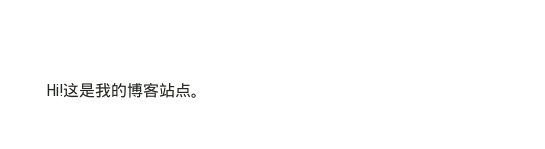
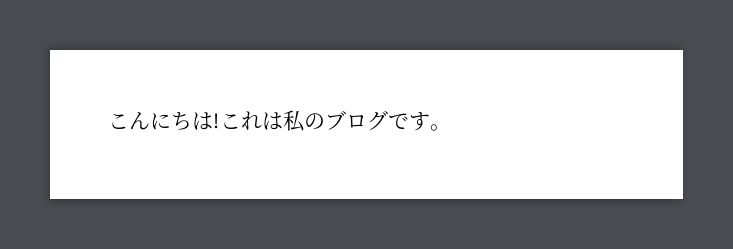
[46,82,191,98] Hi!这是我的博客站点 -> [108,110,430,132] こんにちは!これは私のブログです

